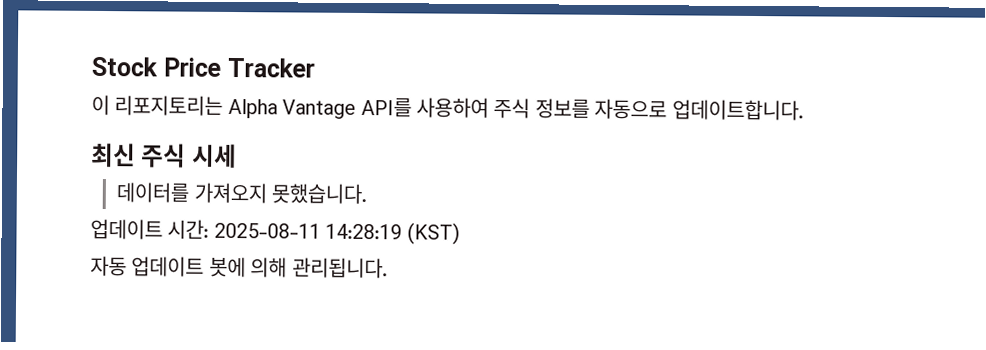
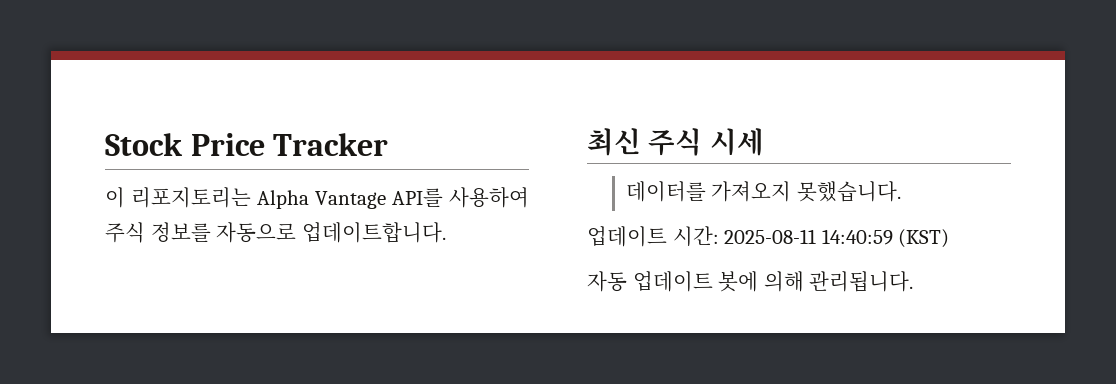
[325,223,403,240] 14:28:19 -> [821,229,893,245] 14:40:59

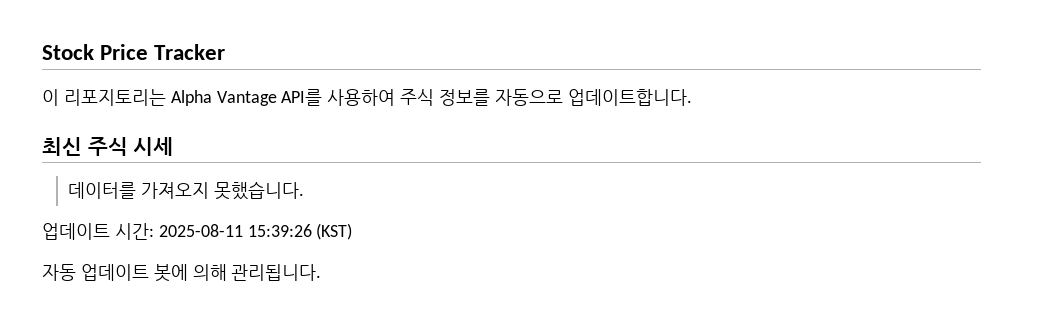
[821,229,893,245] 14:40:59 -> [247,224,312,237] 15:39:26

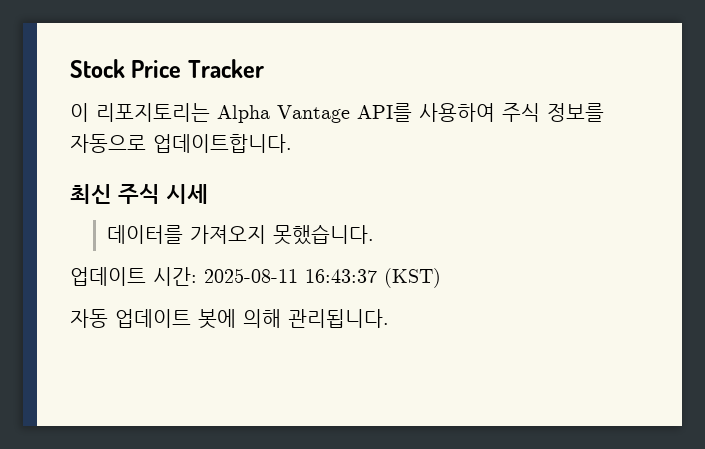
[247,224,312,237] 15:39:26 -> [305,269,377,283] 16:43:37

